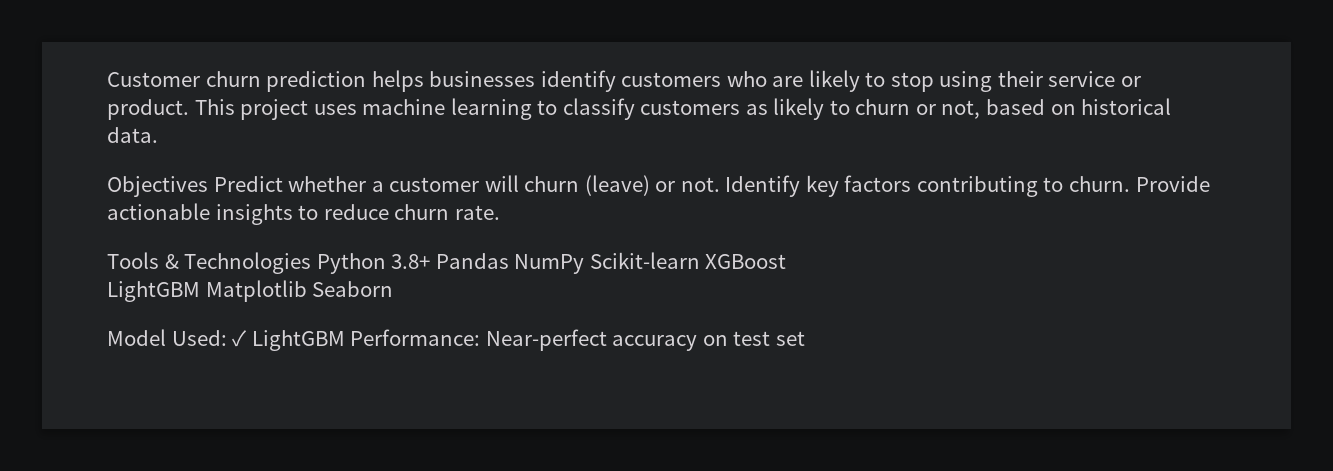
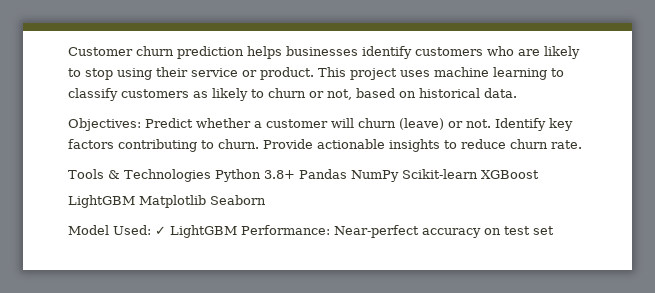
[107,176,208,197] Objectives -> [68,118,141,131] Objectives:

